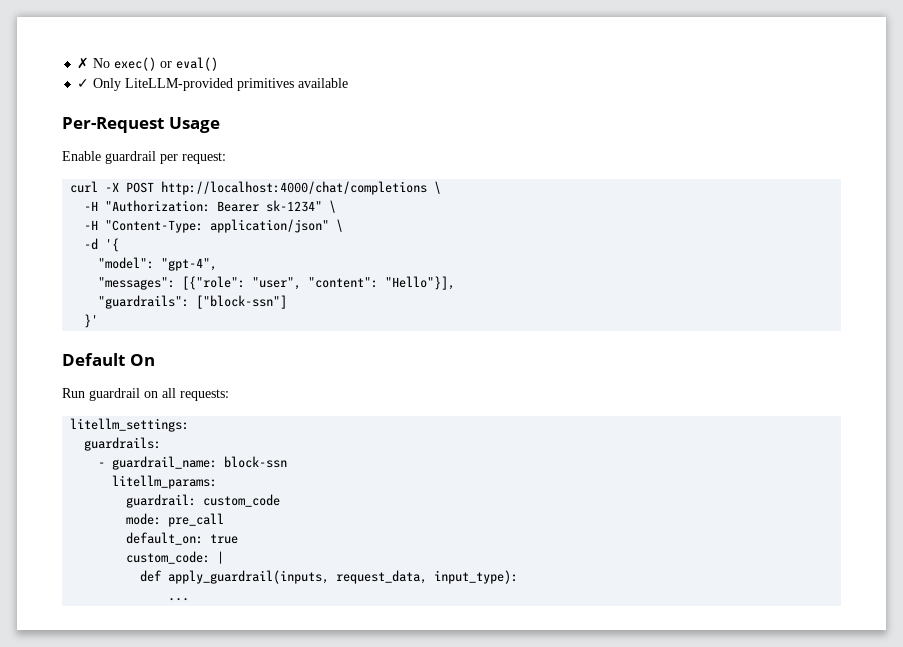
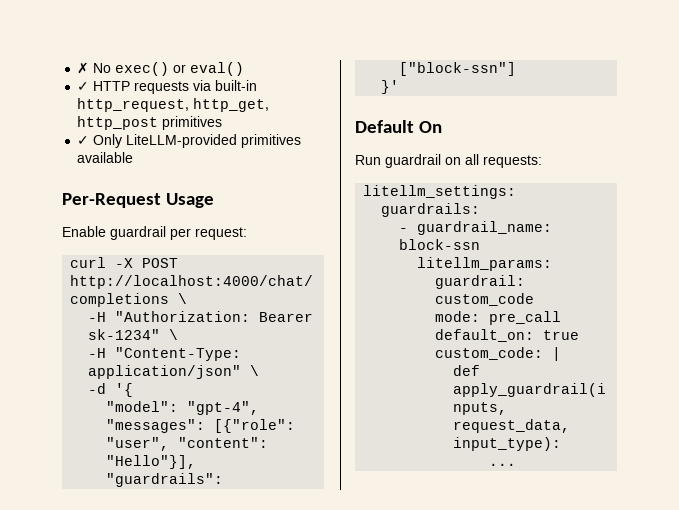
(219, 64) none -> [77,80,258,94] [77,98,270,112] [77,116,223,130] // ✓ HTTP requests via built-in http_request, http_get, http_post primitives

